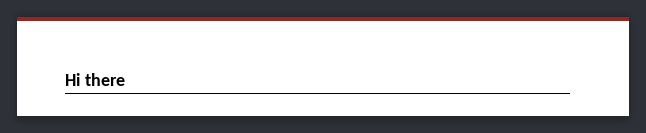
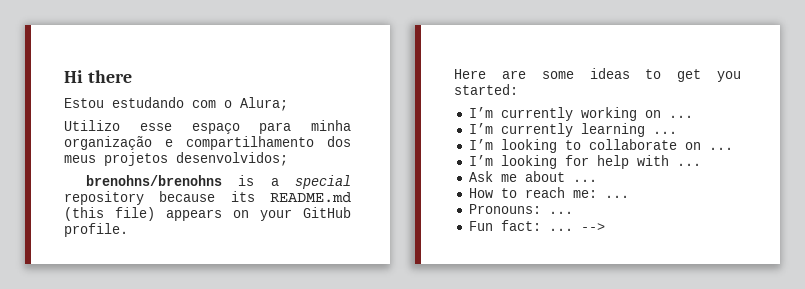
(125, 79) none -> [64,97,288,111] [64,120,351,134] [64,136,351,150] [64,152,288,166] [85,175,352,189] [64,191,351,205] [64,207,351,221] [64,223,128,237] [454,68,741,82] [454,84,518,95] [468,107,693,121] [468,123,677,137] [468,139,733,153] [468,155,701,169] [468,171,597,182] [468,187,629,198] [468,204,573,214] [468,220,605,231] // Estou estudando com o Alura; // Utilizo esse espaço para minha organização e compartilhamento dos meus projetos desenvolvidos; // brenohns/brenohns is a special repository because its README.md (this file) appears on your GitHub profile. // Here are some ideas to get you started: // I’m currently working on ... // I’m currently learning ... // I’m looking to collaborate on ... // I’m looking for help with ... // Ask me about ... // How to reach me: ... // Pronouns: ... // Fun fact: ... -->

